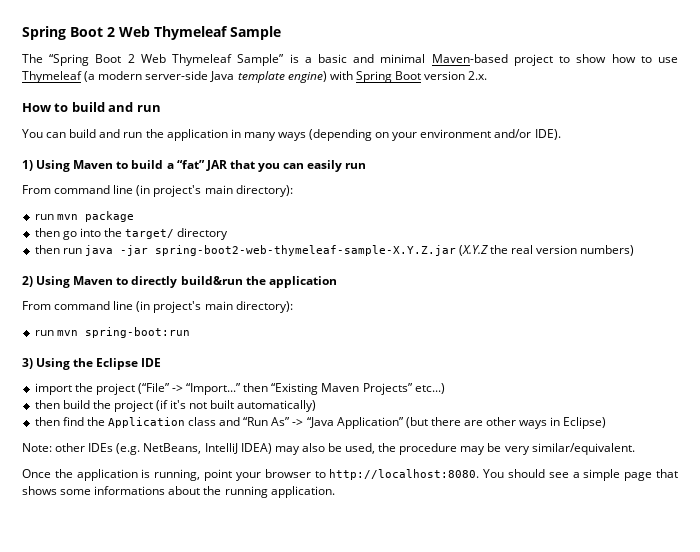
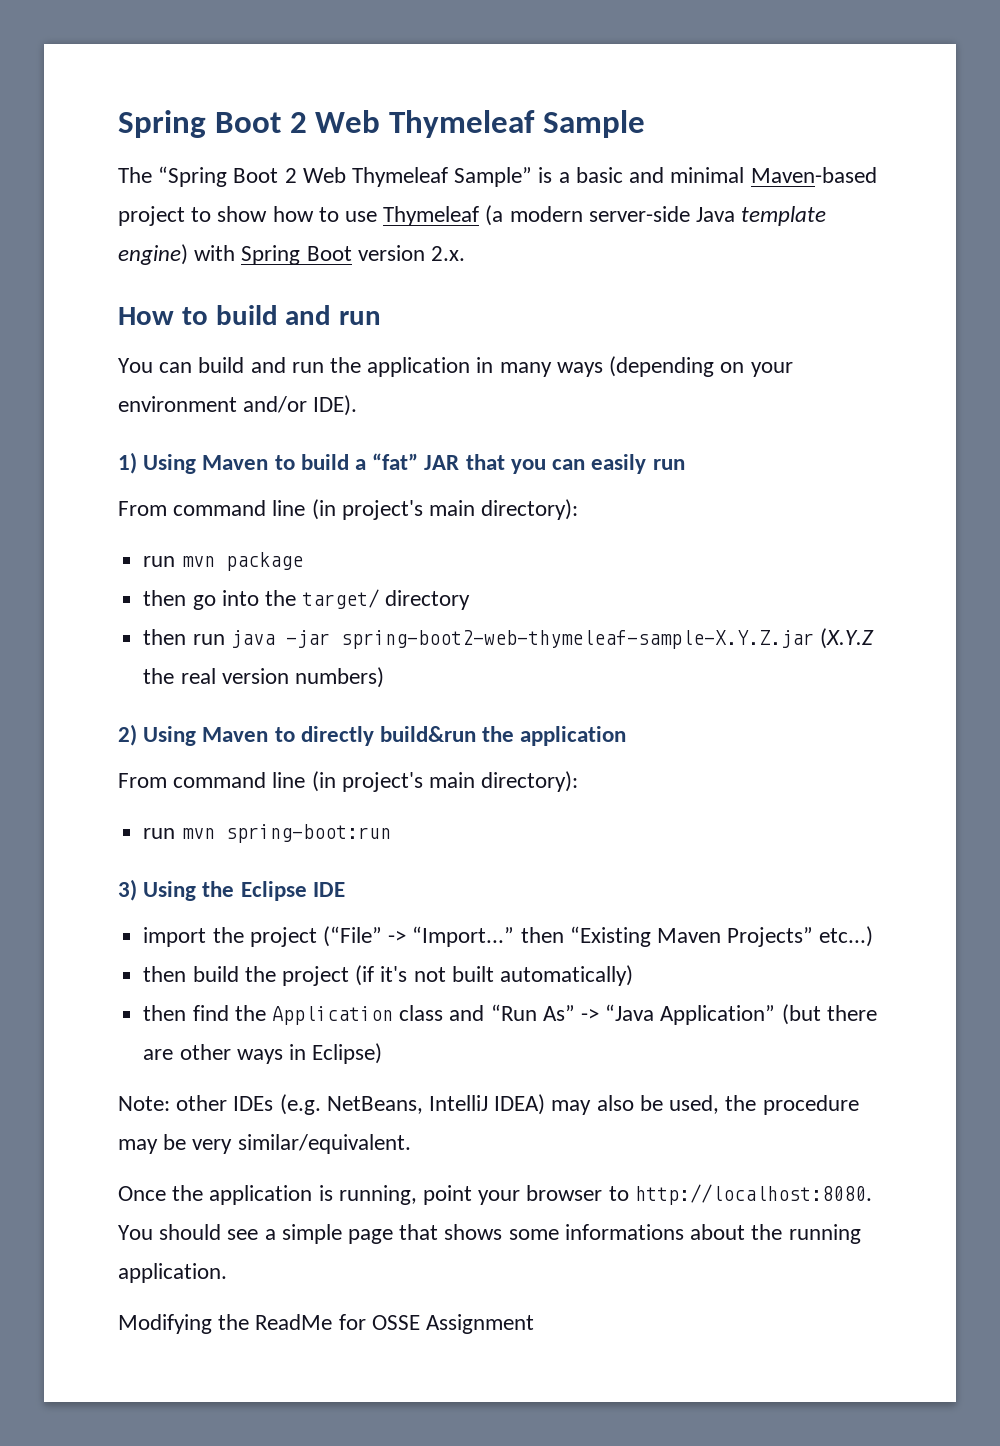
(335, 492) none -> [118,1314,535,1334] // Modifying the ReadMe for OSSE Assignment

